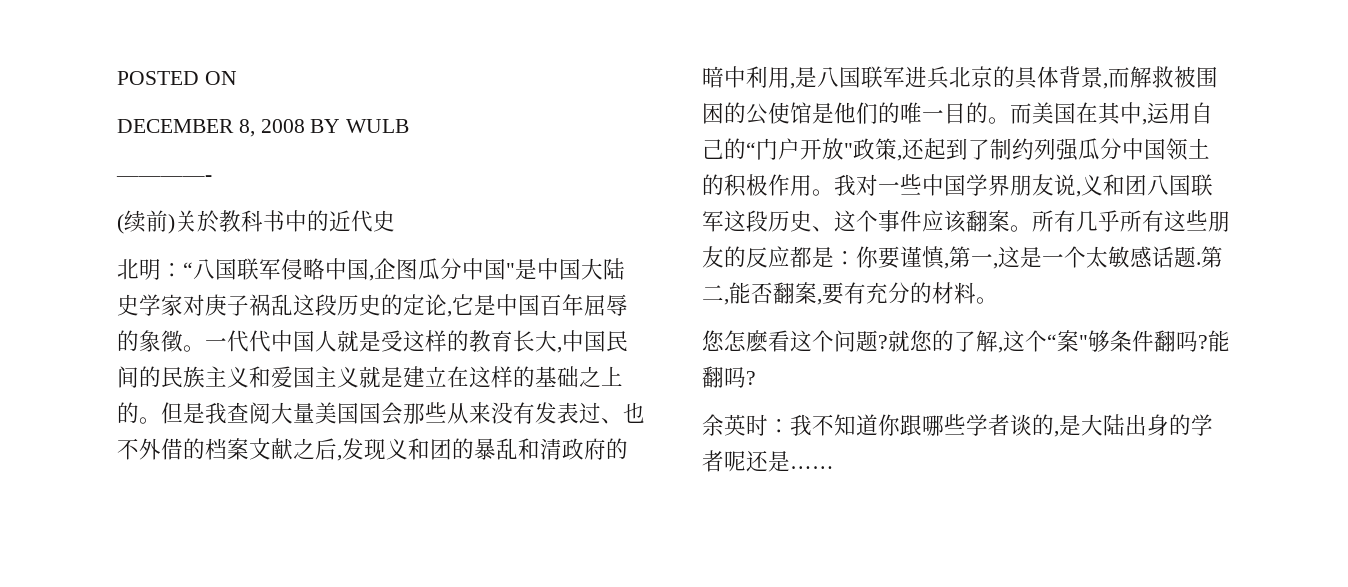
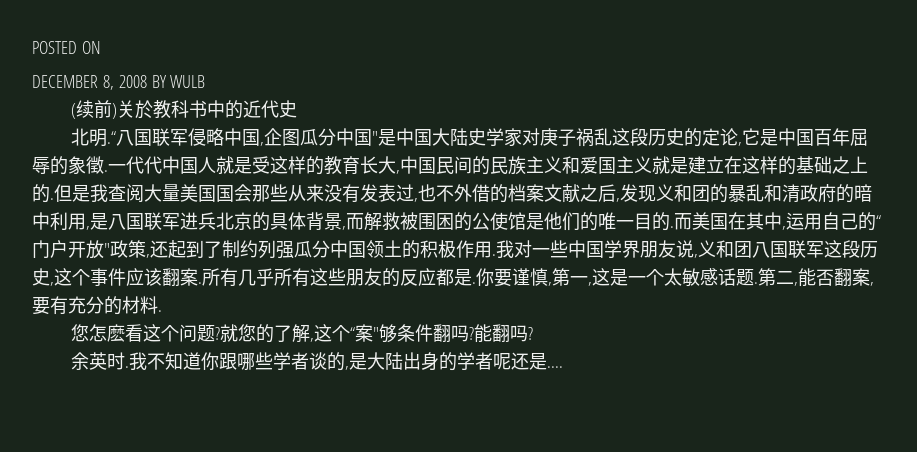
[116,175,212,181] // ————- -> (206, 81) none
[161,262,193,277] ：“ -> [106,131,116,144] .“
[183,345,205,352] 。 -> [104,170,108,172] .
[139,417,161,424] 。 -> [50,198,54,200] .
[601,418,623,424] 、 -> [414,198,418,202] ,
[988,117,1010,124] 。 -> [670,226,674,228] .
[812,189,834,196] 。 -> [492,254,496,256] .
[812,226,834,232] 、 -> [50,282,54,286] ,
[1010,225,1032,232] 。 -> [198,282,202,284] .
[834,251,856,265] ： -> [472,282,476,284] .
[976,297,998,304] 。 -> [158,310,162,312] .
[768,419,790,433] ： -> [124,366,129,368] .
[790,466,834,469] …… -> [546,366,563,368] ....

